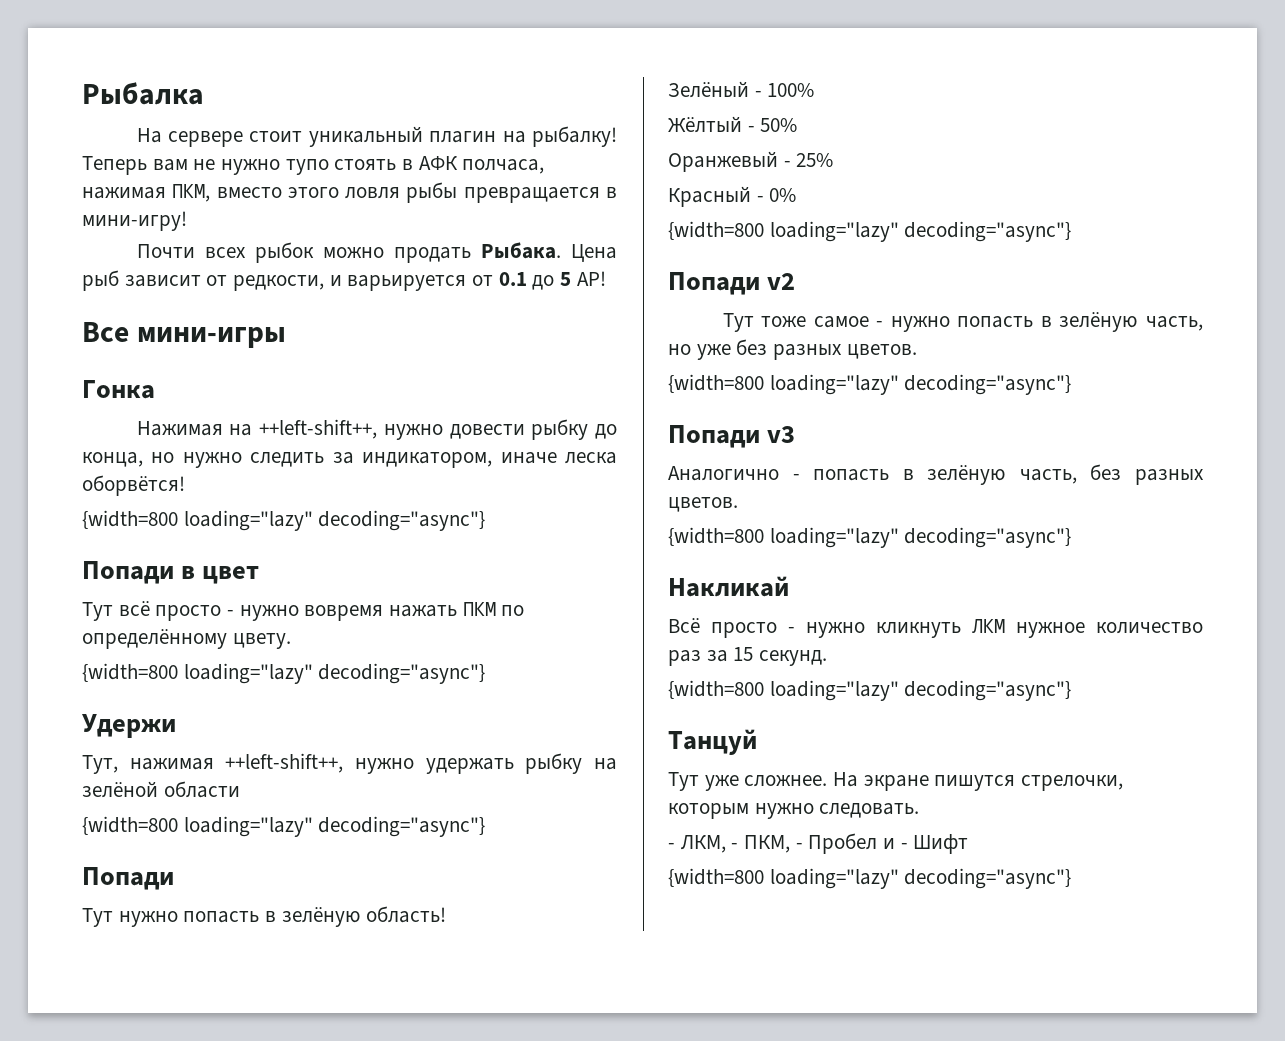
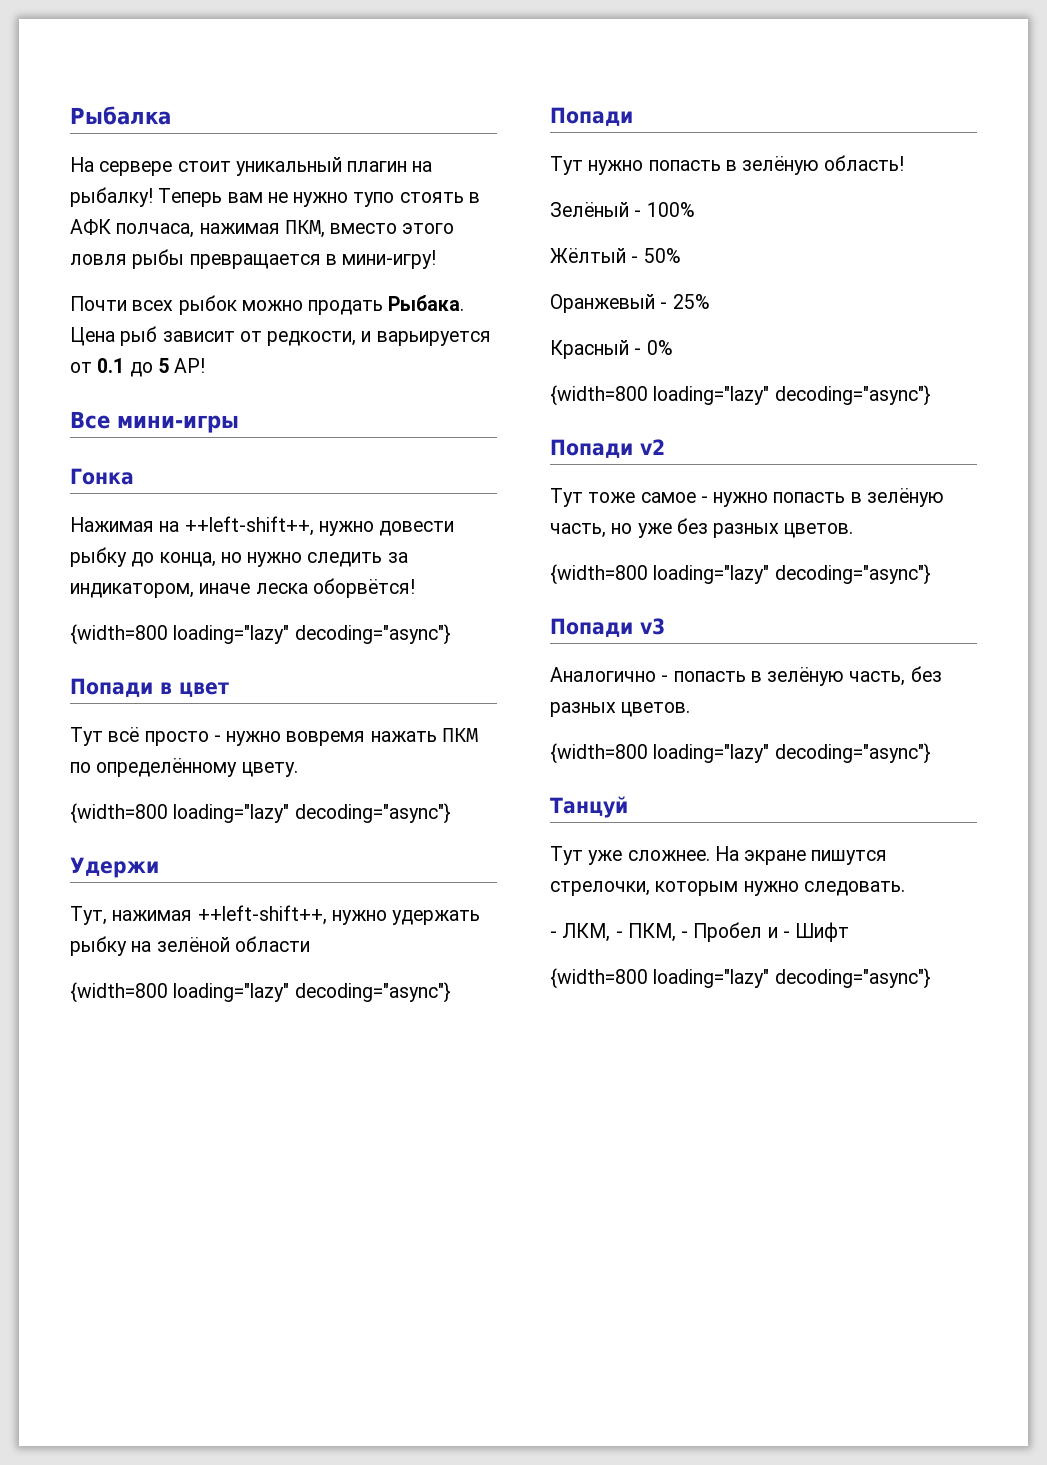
[668,576,789,597] [668,618,1203,638] [668,647,828,666] [668,680,1072,701] // Накликай // Всё просто - нужно кликнуть ЛКМ нужное количество раз за 15 секунд. // {width=800 loading="lazy" decoding="async"} -> (931, 753) none

